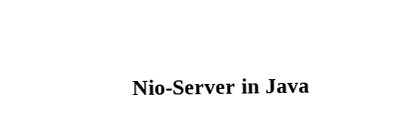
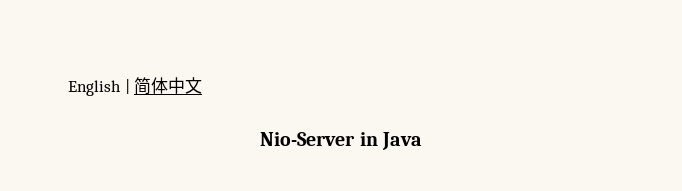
(132, 87) none -> [68,77,203,96] English | 简体中文 //

